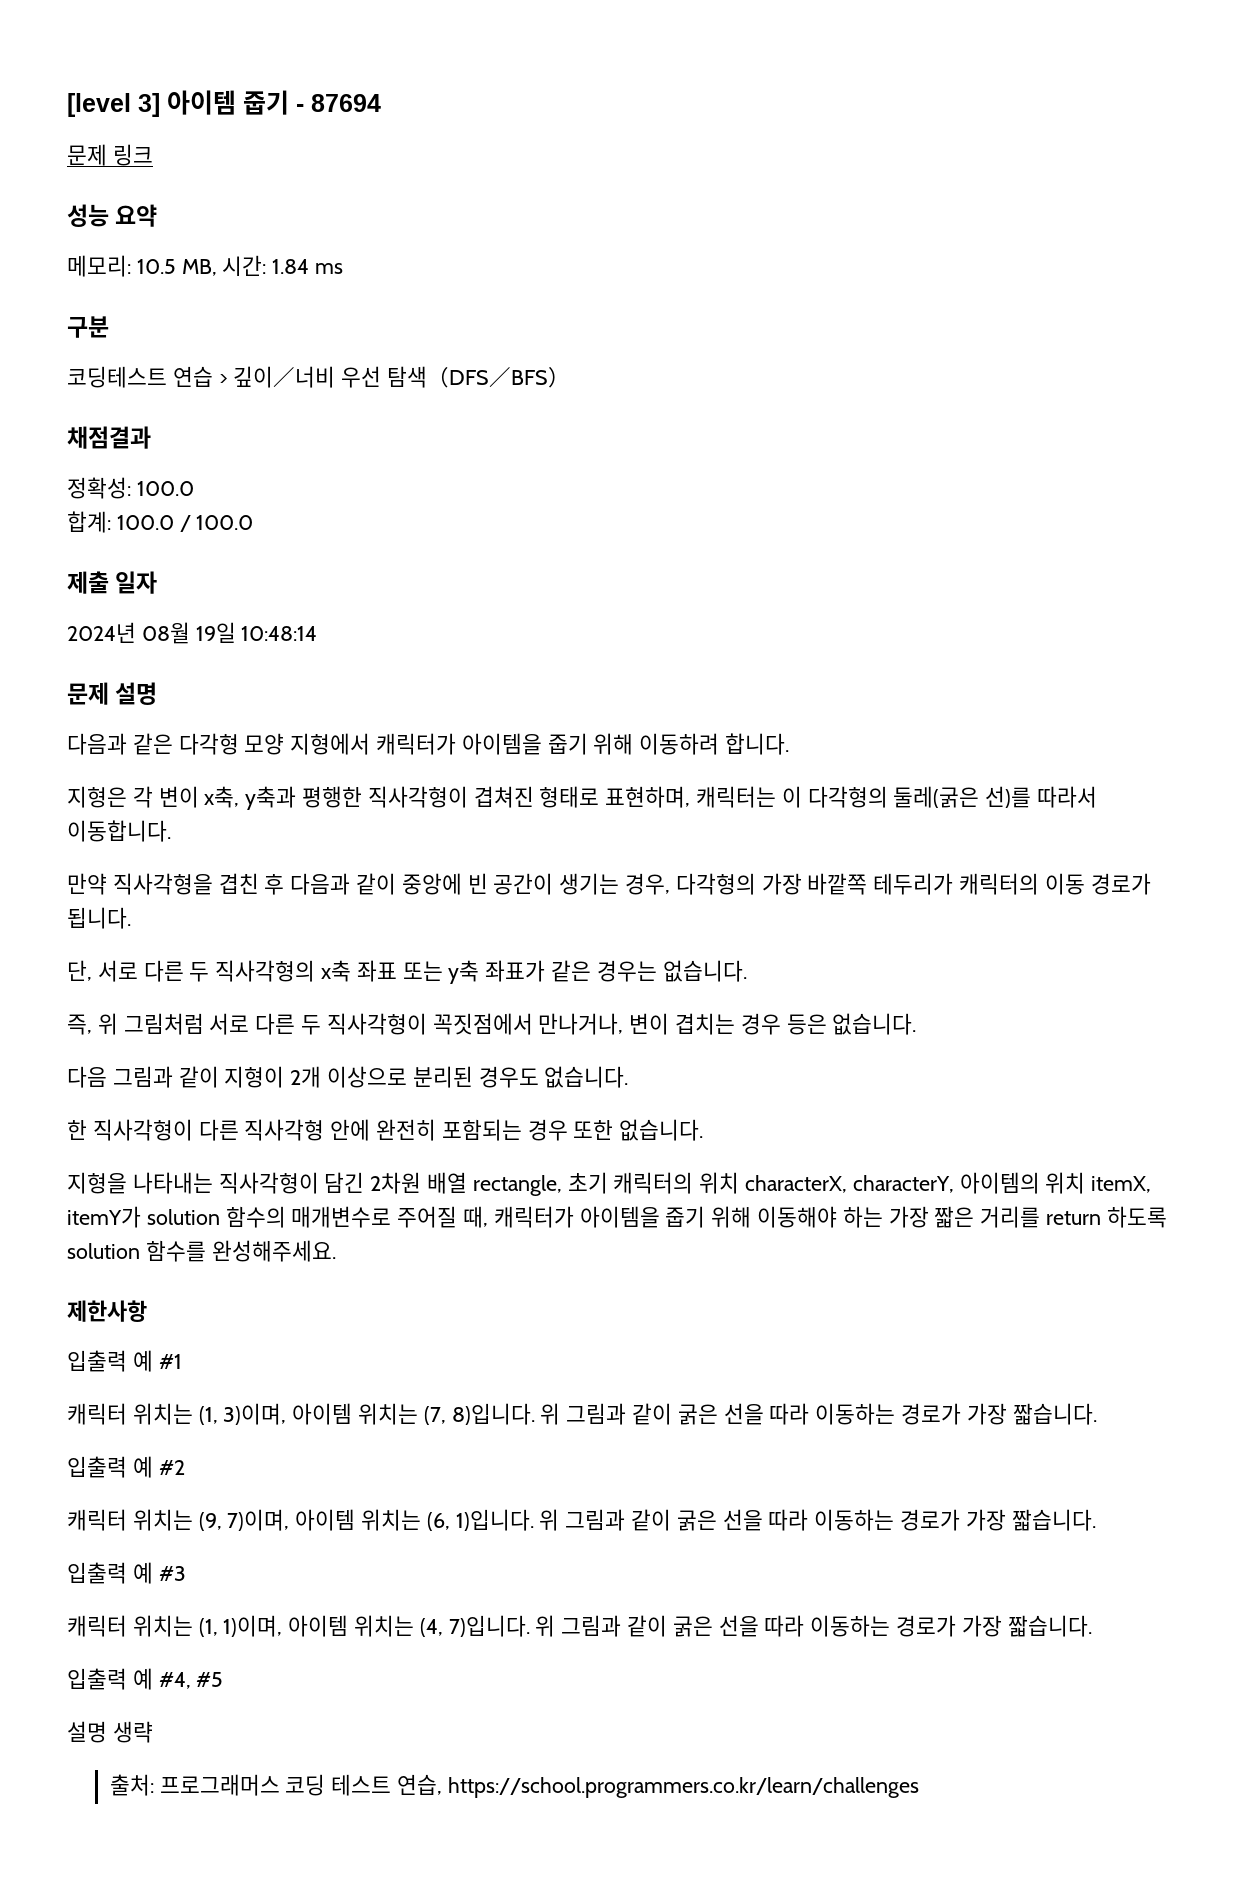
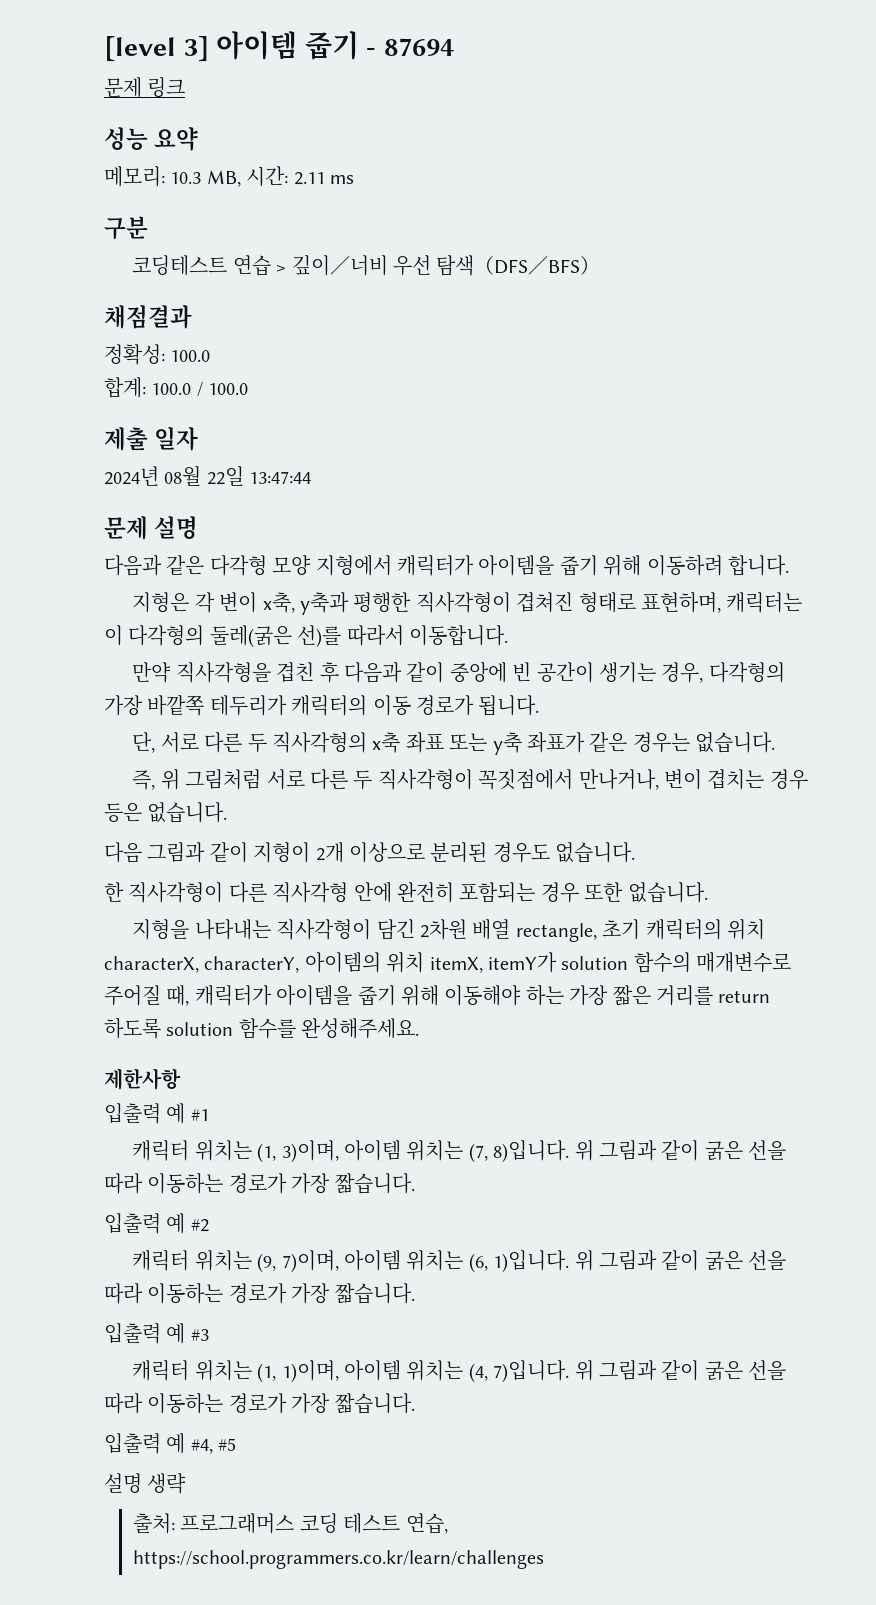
[136,259,176,274] 10.5 -> [170,172,202,184] 10.3
[272,259,310,274] 1.84 -> [293,172,325,185] 2.11
[195,622,318,643] 19일 10:48:14 -> [206,466,312,486] 22일 13:47:44

